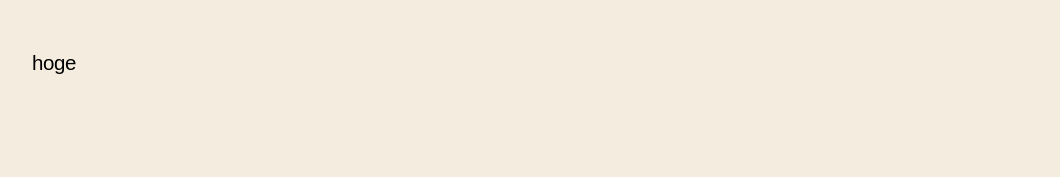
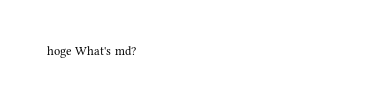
(76, 64) none -> [75,46,136,56] What's md?

